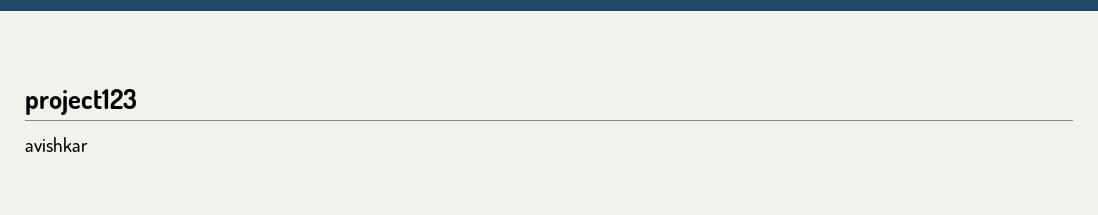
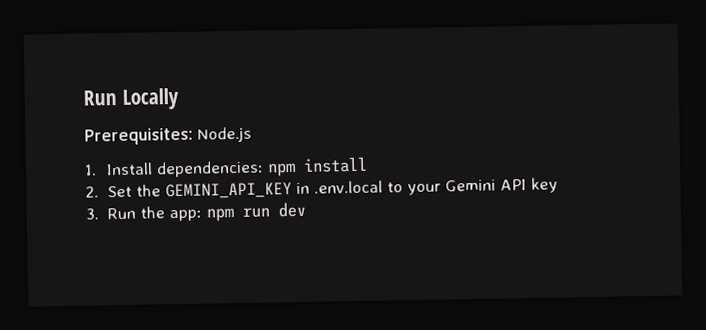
[25,89,137,115] [25,137,88,152] project123 // avishkar -> [83,87,180,110] [84,126,252,146] [84,156,369,178] [85,177,559,200] [85,201,307,222] Run Locally // Prerequisites: Node.js // 1. Install dependencies: npm install // 2. Set the GEMINI_API_KEY in .env.local to your Gemini API key // 3. Run the app: npm run dev

